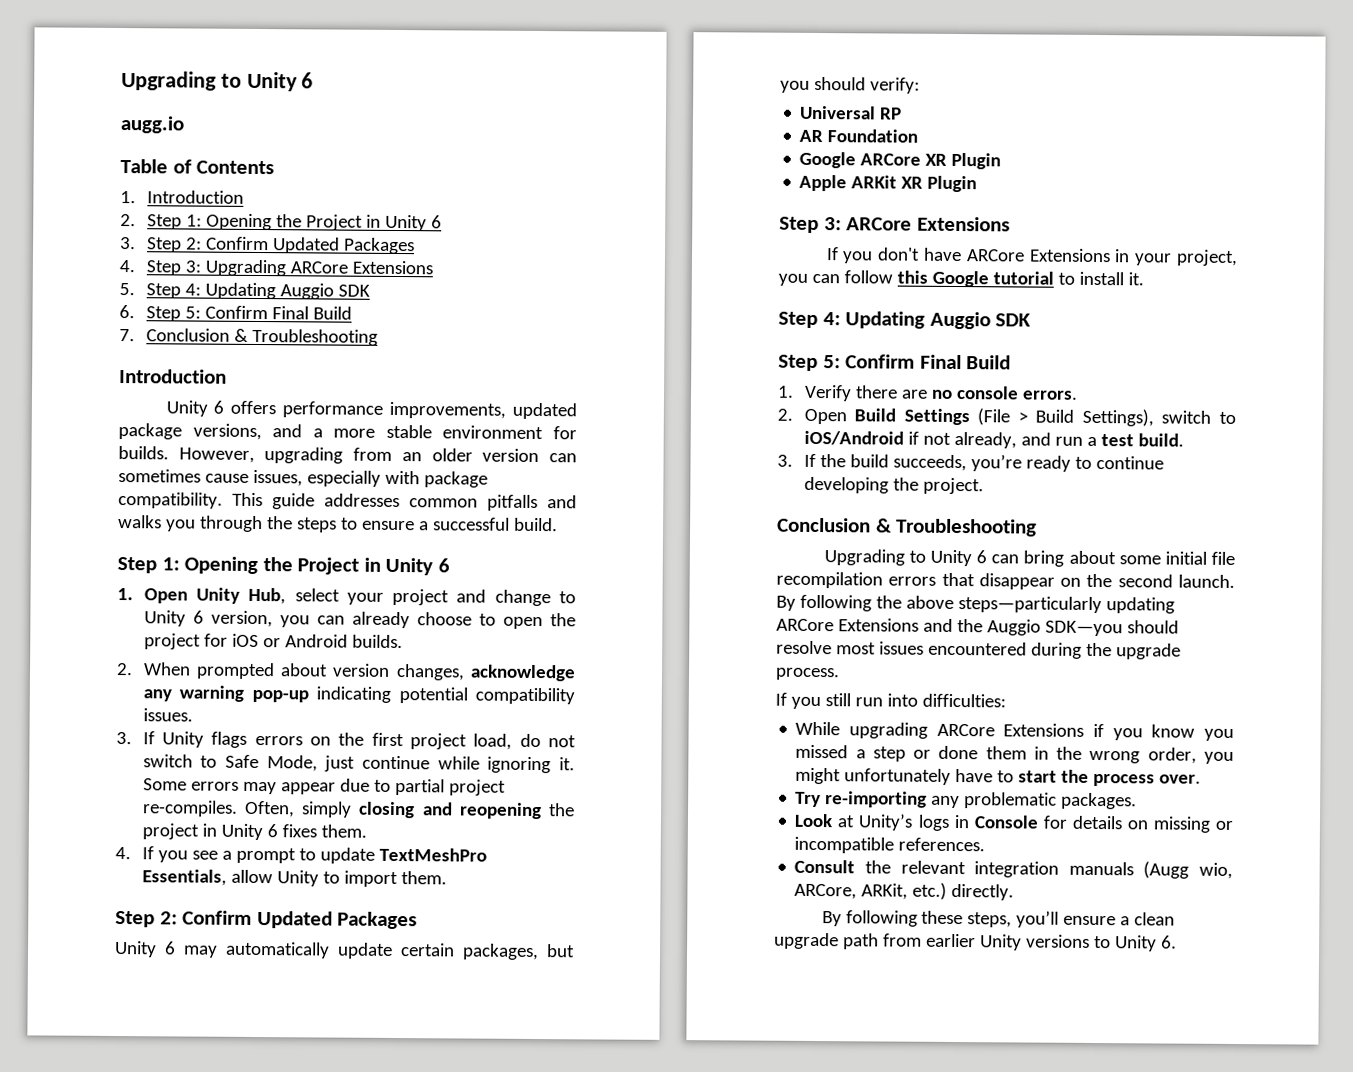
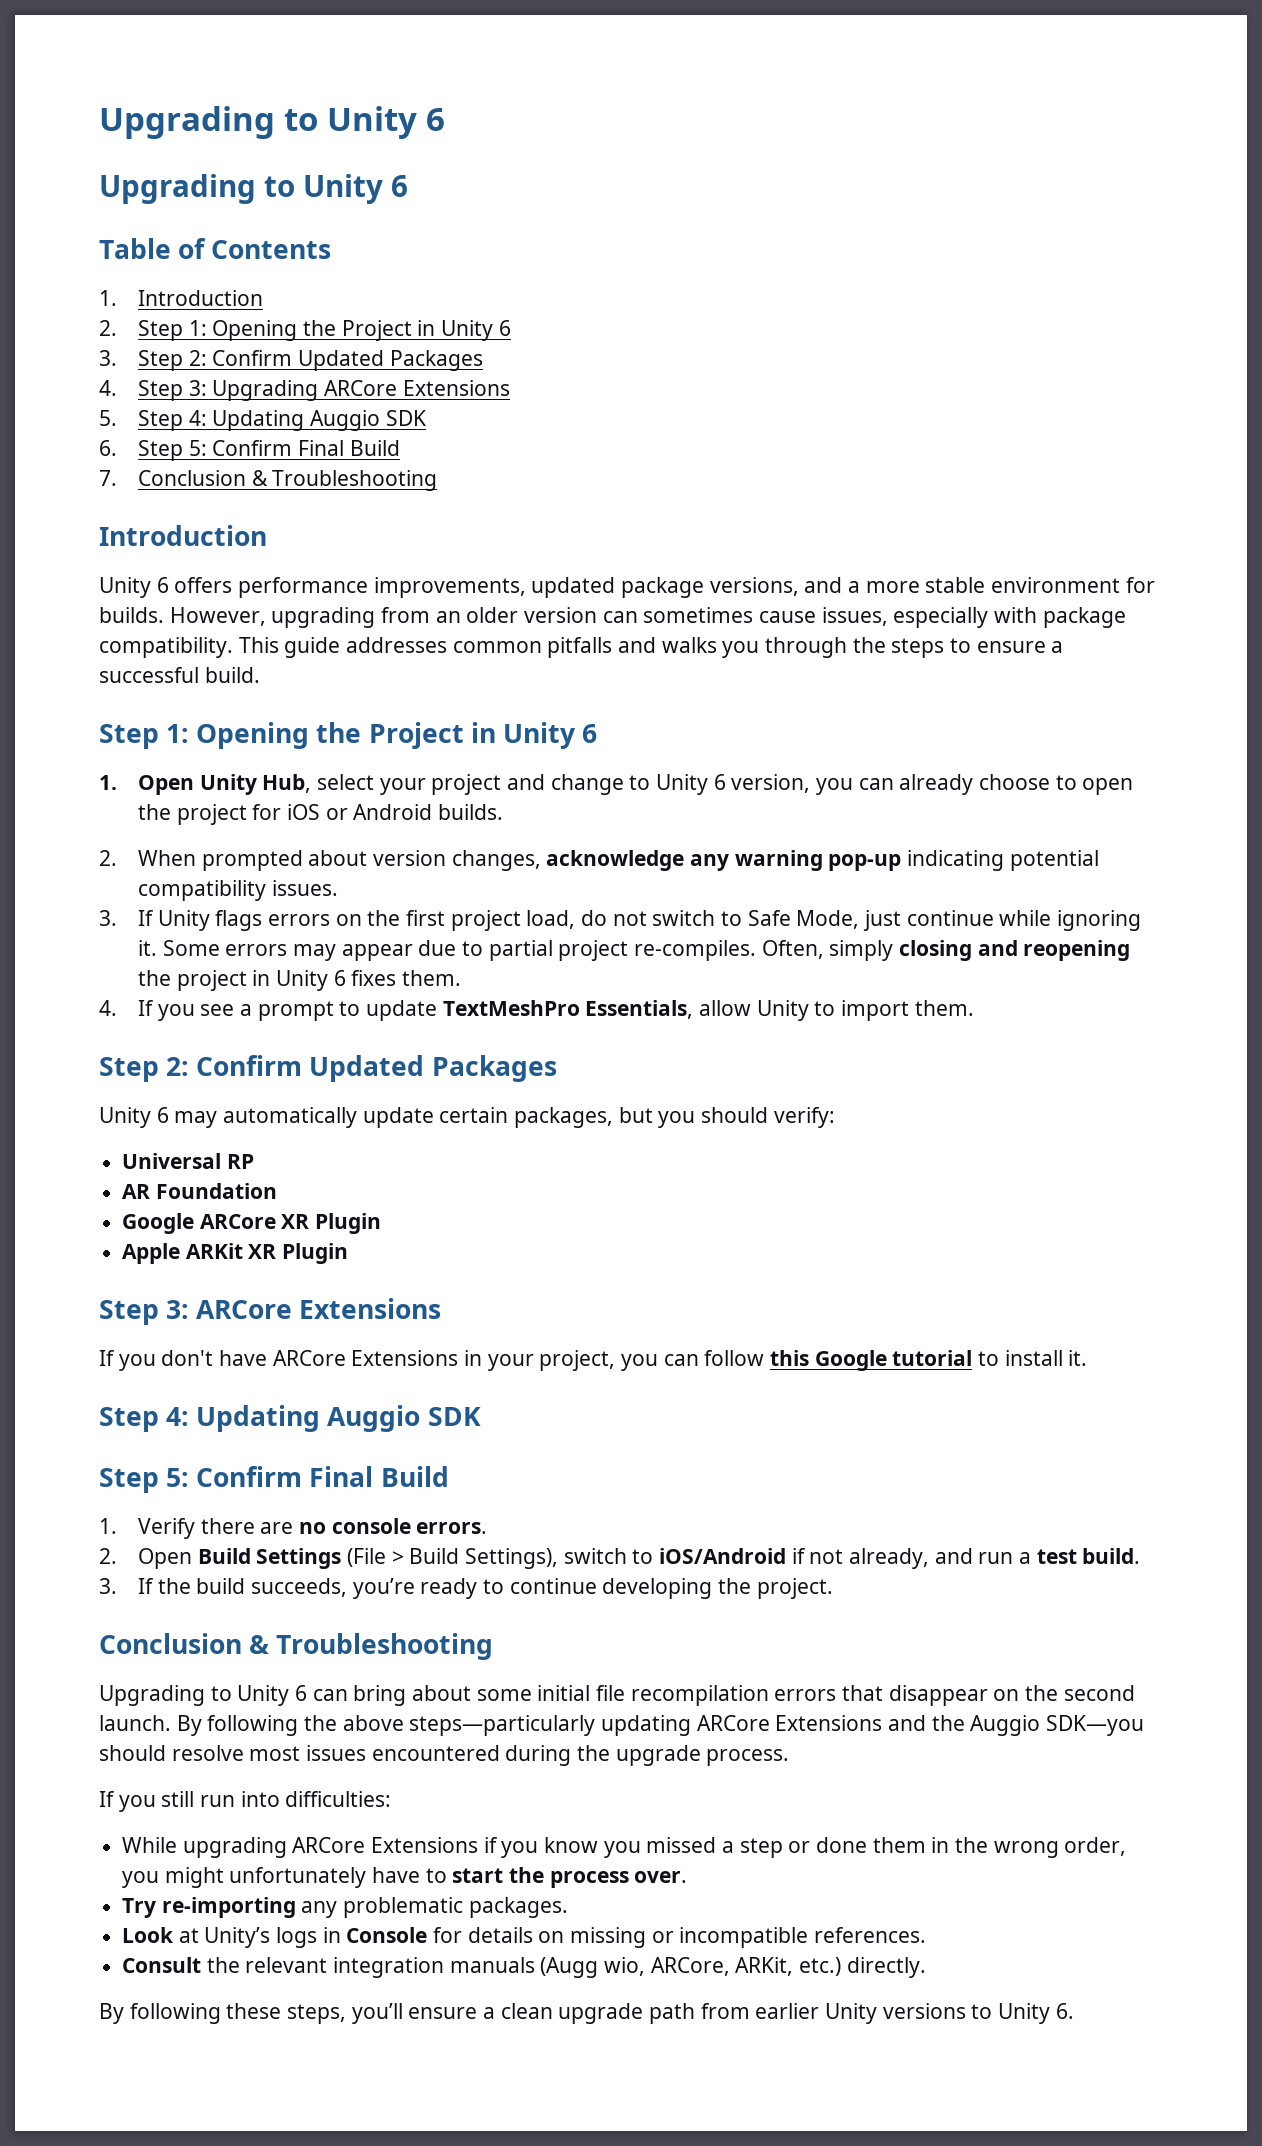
[121,71,314,92] [120,116,184,134] Upgrading to Unity 6 // augg.io -> [99,106,445,139] [99,174,408,204] Upgrading to Unity 6 // Upgrading to Unity 6

